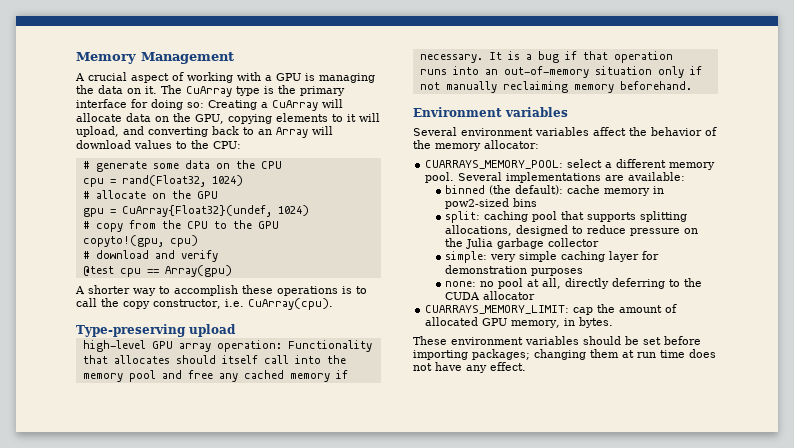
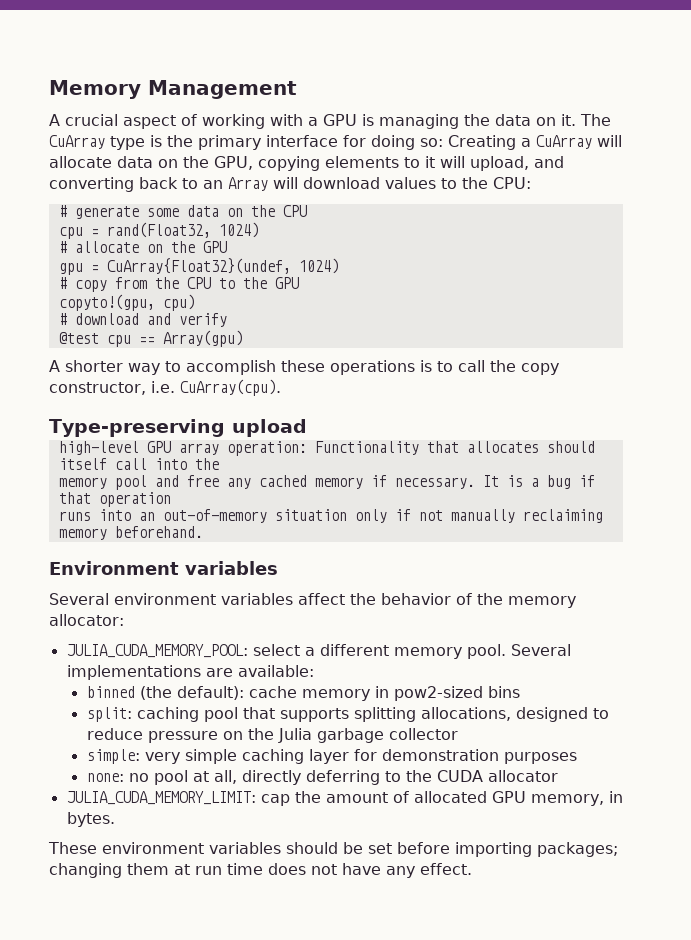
[425,160,564,169] CUARRAYS_MEMORY_POOL: -> [66,644,248,658] JULIA_CUDA_MEMORY_POOL:
[425,305,570,314] CUARRAYS_MEMORY_LIMIT: -> [66,791,256,805] JULIA_CUDA_MEMORY_LIMIT:

